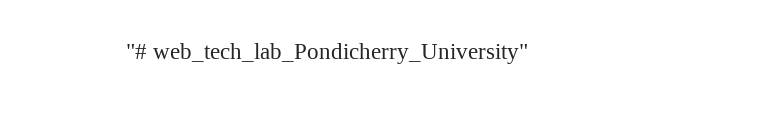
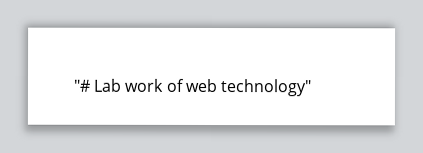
[153,43,529,64] web_tech_lab_Pondicherry_University" -> [93,78,311,97] Lab work of web technology"

